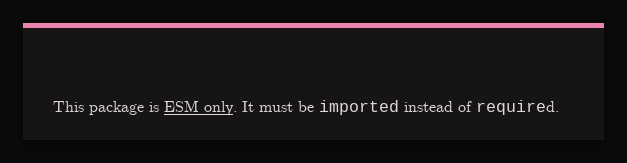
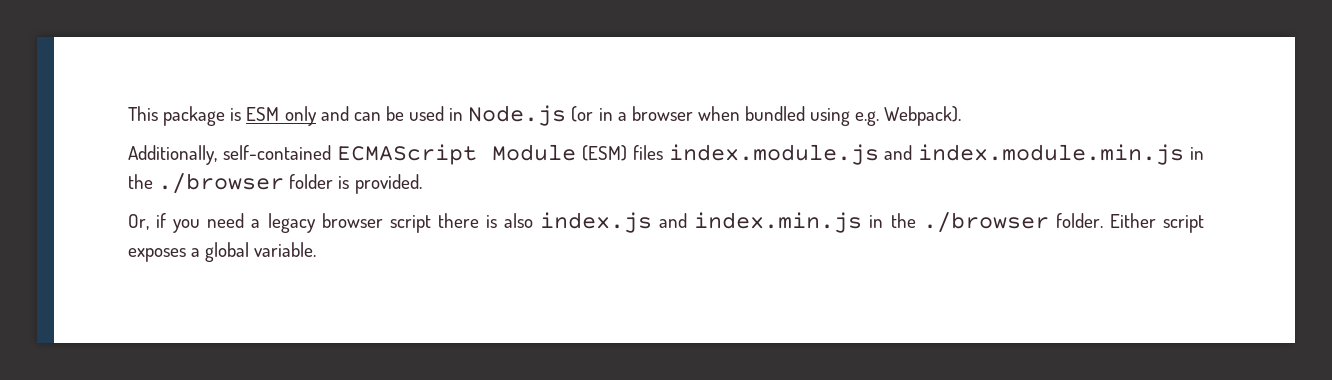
[204,100,559,115] only. It must be imported instead of required. -> [284,105,962,126] [128,144,1204,165] [128,173,422,194] [128,212,1205,233] [128,242,317,262] only and can be used in Node.js (or in a browser when bundled using e.g. Webpack). // Additionally, self-contained ECMAScript Module (ESM) files index.module.js and index.module.min.js in the ./browser folder is provided. // Or, if you need a legacy browser script there is also index.js and index.min.js in the ./browser folder. Either script exposes a global variable.

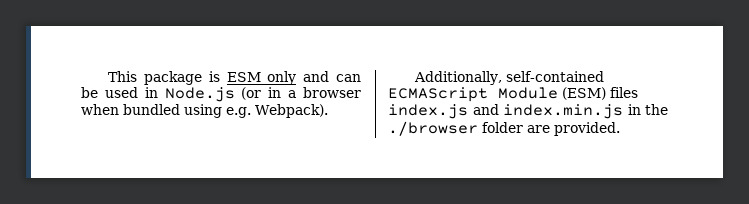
[668,144,1204,165] [128,173,422,194] [128,213,534,233] index.module.js and index.module.min.js in the ./browser folder is provided. // Or, if you need a legacy browser script there is also -> (638, 92) none
[1055,213,1205,233] [128,242,317,262] folder. Either script exposes a global variable. -> [482,122,620,136] folder are provided.

